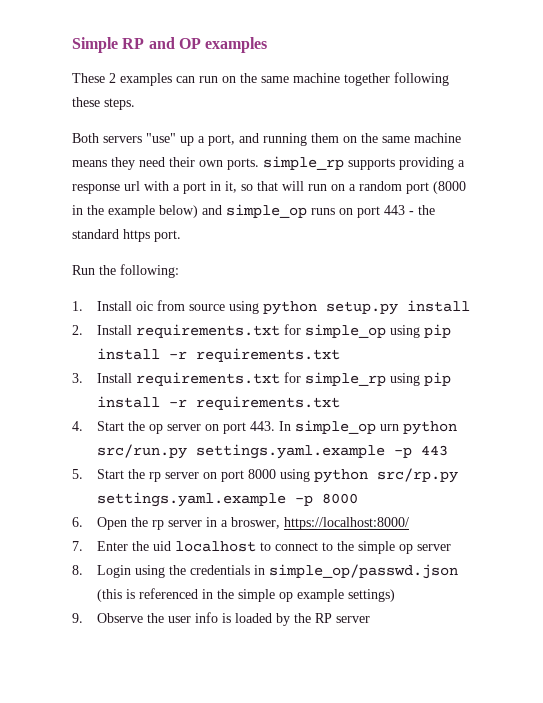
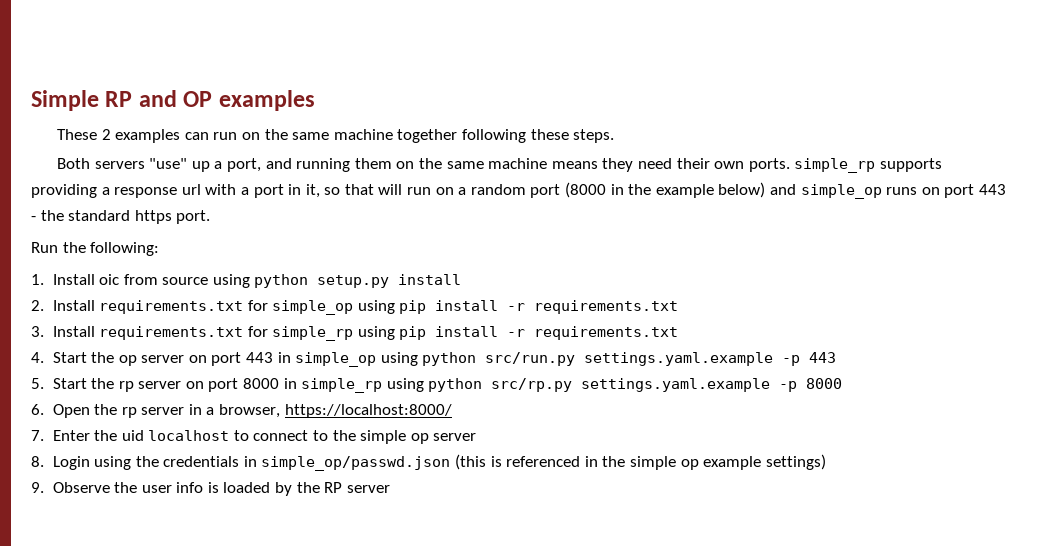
[250,420,400,434] 443. In simple_op urn -> [246,352,418,367] 443 in simple_op using
(277, 474) none -> [283,378,383,393] in simple_rp
[231,517,281,529] broswer, -> [219,404,281,418] browser,

